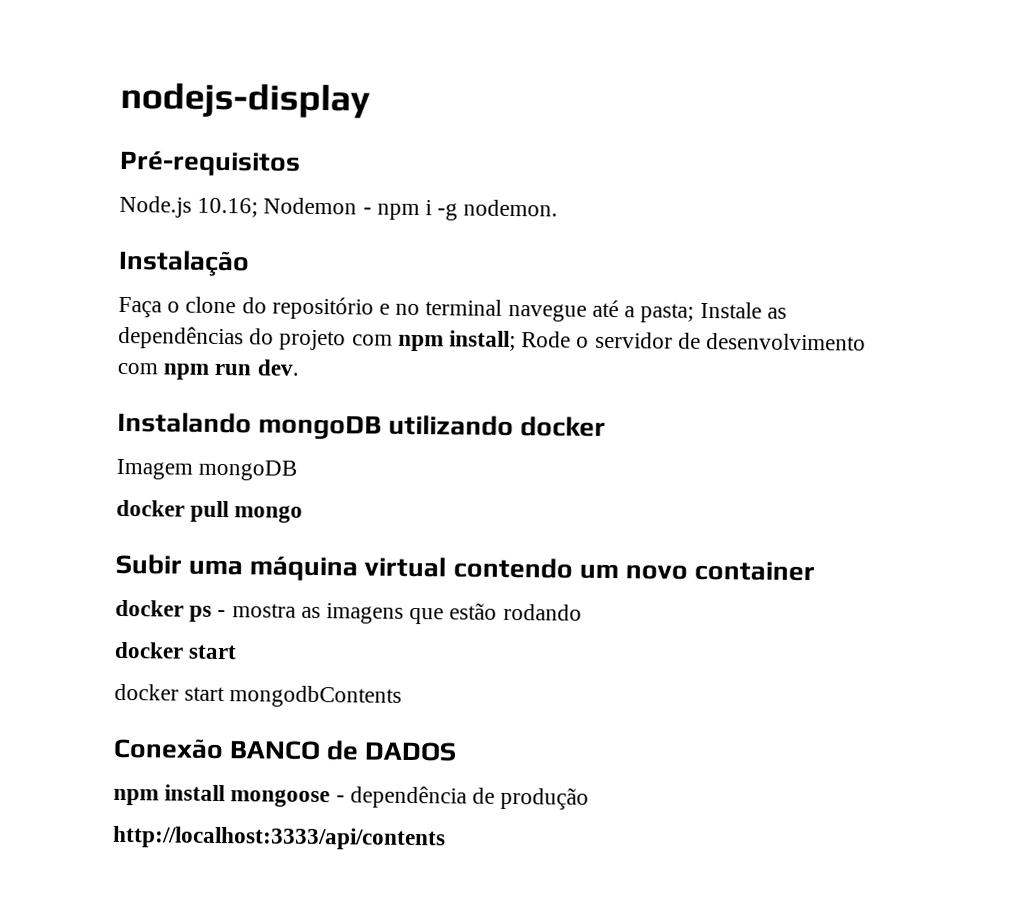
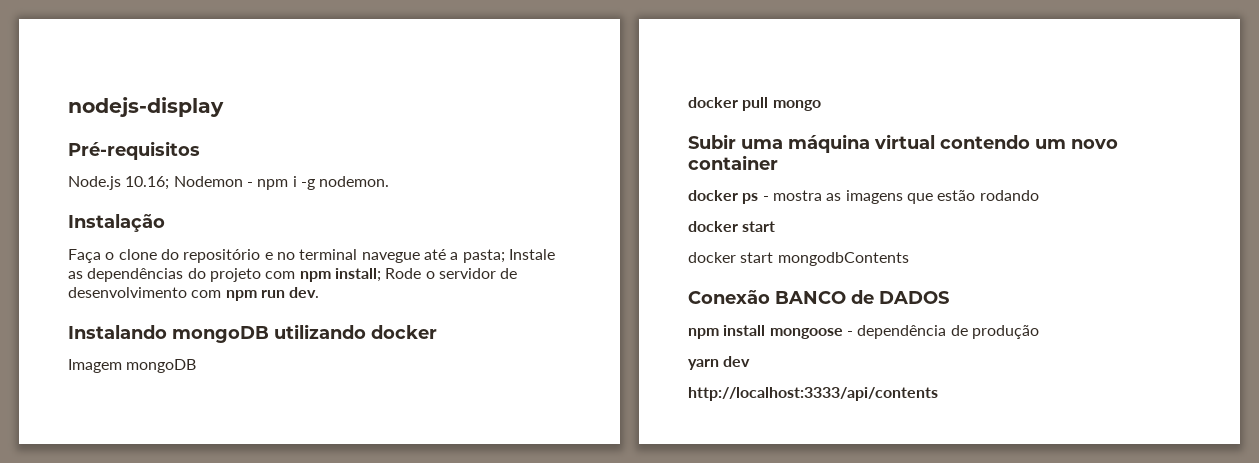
(590, 798) none -> [688,356,751,370] // yarn dev

